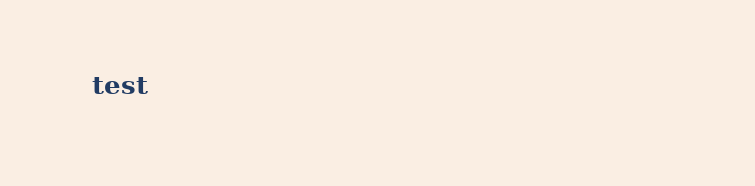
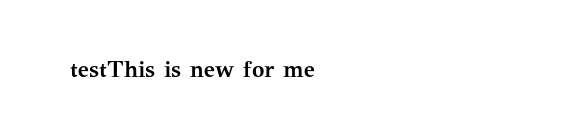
[92,77,148,94] test -> [70,61,315,78] testThis is new for me

